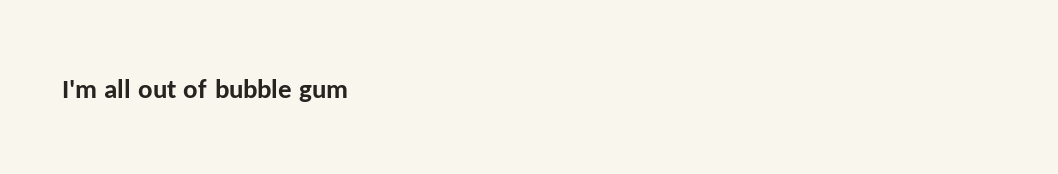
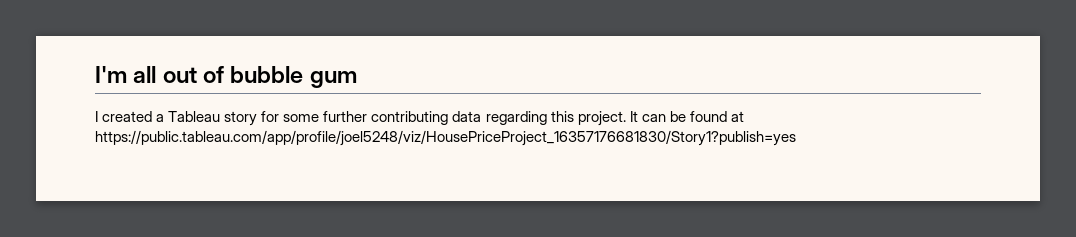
(348, 93) none -> [95,111,744,126] [95,130,796,146] // I created a Tableau story for some further contributing data regarding this project. It can be found at https://public.tableau.com/app/profile/joel5248/viz/HousePriceProject_16357176681830/Story1?publish=yes

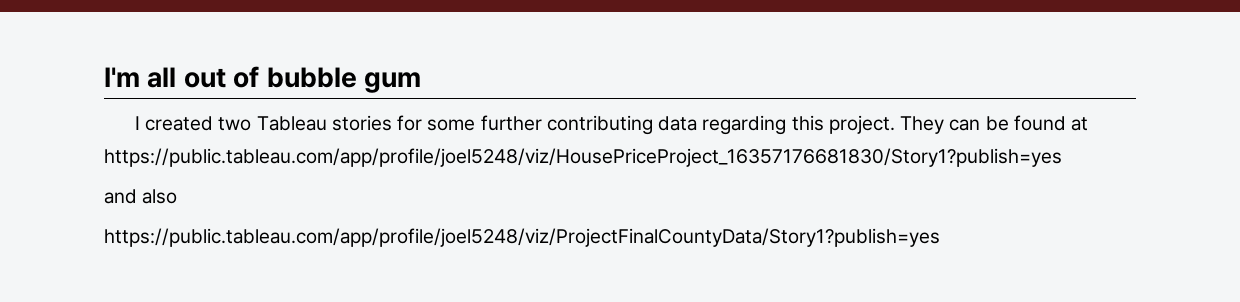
[156,111,258,126] a Tableau story -> [218,115,392,131] two Tableau stories
[629,111,638,122] It -> [900,116,945,134] They
(796, 138) none -> [104,189,178,204] [104,228,940,247] // and also // https://public.tableau.com/app/profile/joel5248/viz/ProjectFinalCountyData/Story1?publish=yes

